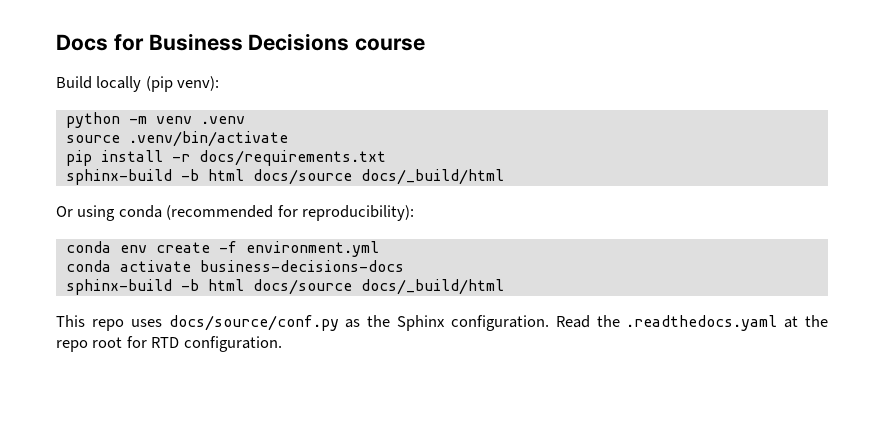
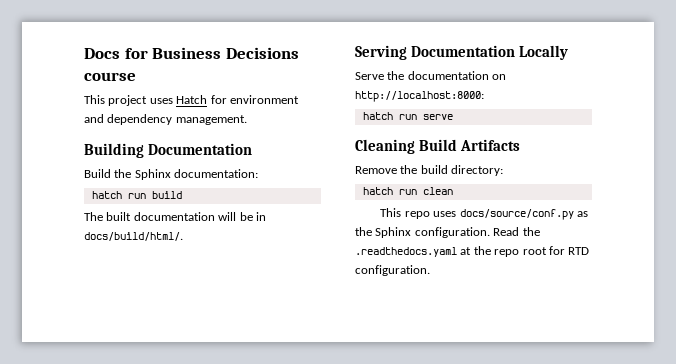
[56,76,220,92] [65,112,245,128] [65,131,288,147] [65,150,386,166] [65,169,504,185] [56,205,415,221] [65,241,379,257] [65,260,404,272] [65,279,504,295] Build locally (pip venv): // python -m venv .venv // source .venv/bin/activate // pip install -r docs/requirements.txt // sphinx-build -b html docs/source docs/_build/html // Or using conda (recommended for reproducibility): // conda env create -f environment.yml // conda activate business-decisions-docs // sphinx-build -b html docs/source docs/_build/html -> [84,95,299,106] [84,114,247,125] [84,143,253,158] [84,169,259,180] [91,191,182,199] [84,212,266,221] [84,232,183,241] [355,45,569,60] [355,71,507,80] [355,91,484,102] [362,112,453,120] [355,139,521,154] [355,165,504,176] [362,187,453,195] This project uses Hatch for environment and dependency management. // Building Documentation // Build the Sphinx documentation: // hatch run build // The built documentation will be in docs/build/html/. // Serving Documentation Locally // Serve the documentation on http://localhost:8000: // hatch run serve // Cleaning Build Artifacts // Remove the build directory: // hatch run clean

